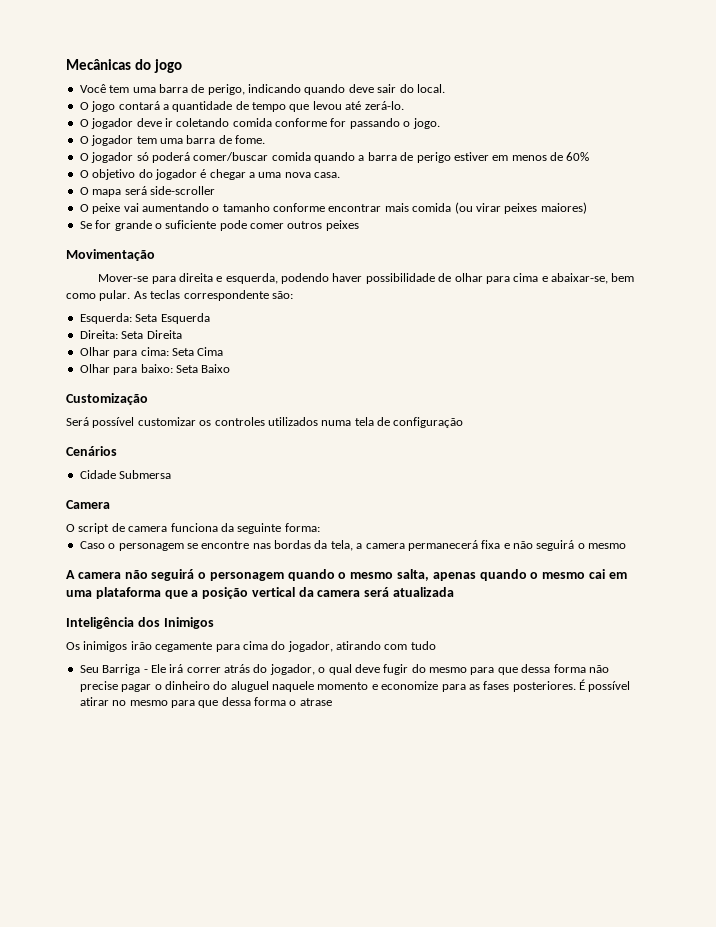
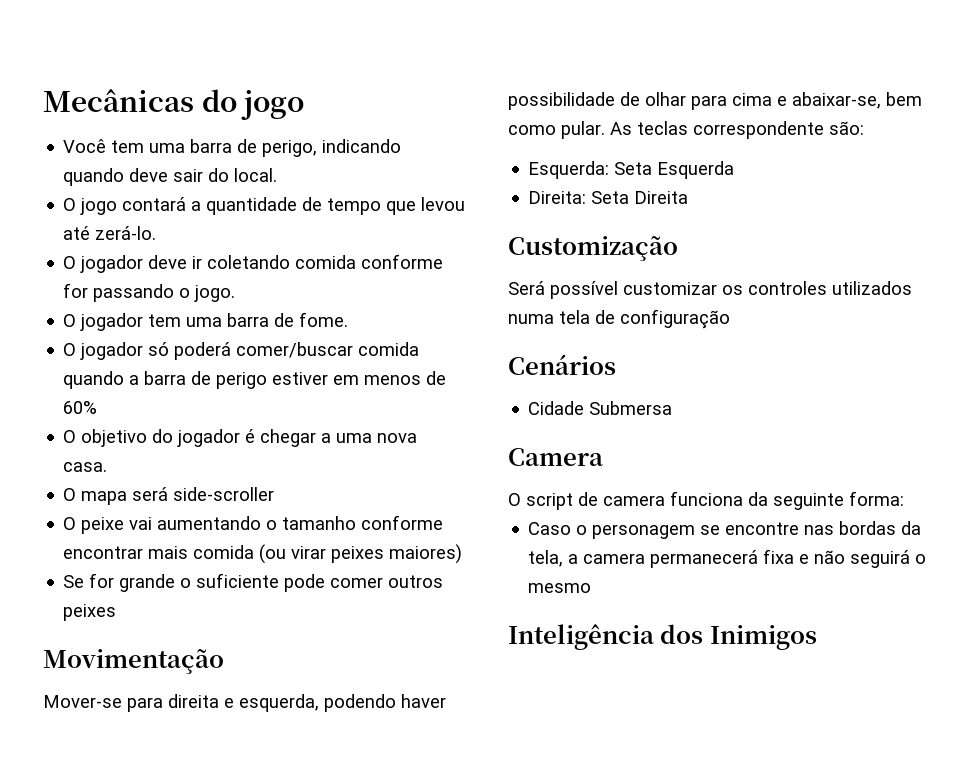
[79,347,224,358] [79,364,231,375] // Olhar para cima: Seta Cima // Olhar para baixo: Seta Baixo -> (689, 197) none
[66,569,627,581] [66,587,455,599] [66,617,214,629] [66,641,436,652] [79,664,609,675] [79,679,631,692] [79,697,332,708] A camera não seguirá o personagem quando o mesmo salta, apenas quando o mesmo cai em uma plataforma que a posição vertical da camera será atualizada // Inteligência dos Inimigos // Os inimigos irão cegamente para cima do jogador, atirando com tudo // Seu Barriga - Ele irá correr atrás do jogador, o qual deve fugir do mesmo para que dessa forma não precise pagar o dinheiro do aluguel naquele momento e economize para as fases posteriores. É possível atirar no mesmo para que dessa forma o atrase -> [508,624,817,650] Inteligência dos Inimigos

